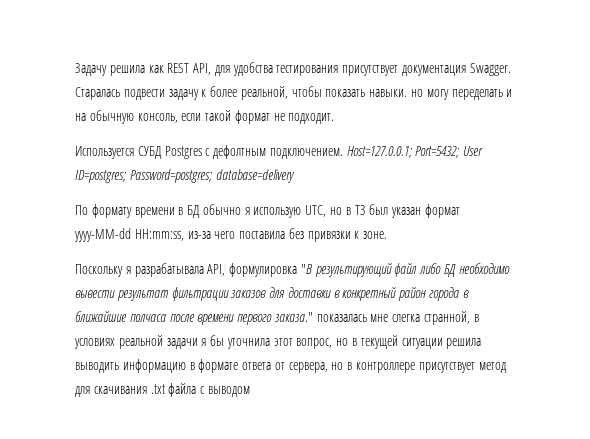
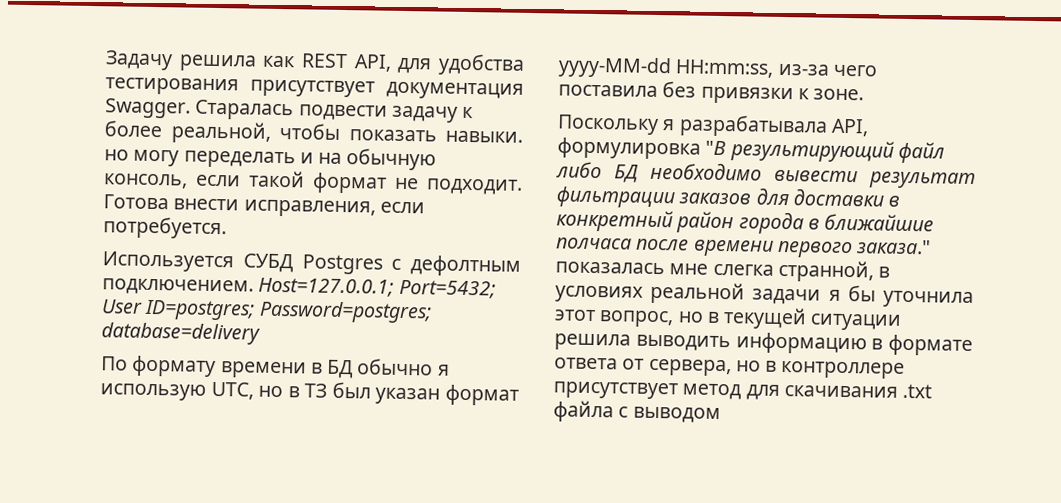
(335, 118) none -> [103,194,425,218] [103,216,227,240] Готова внести исправления, если потребуется.

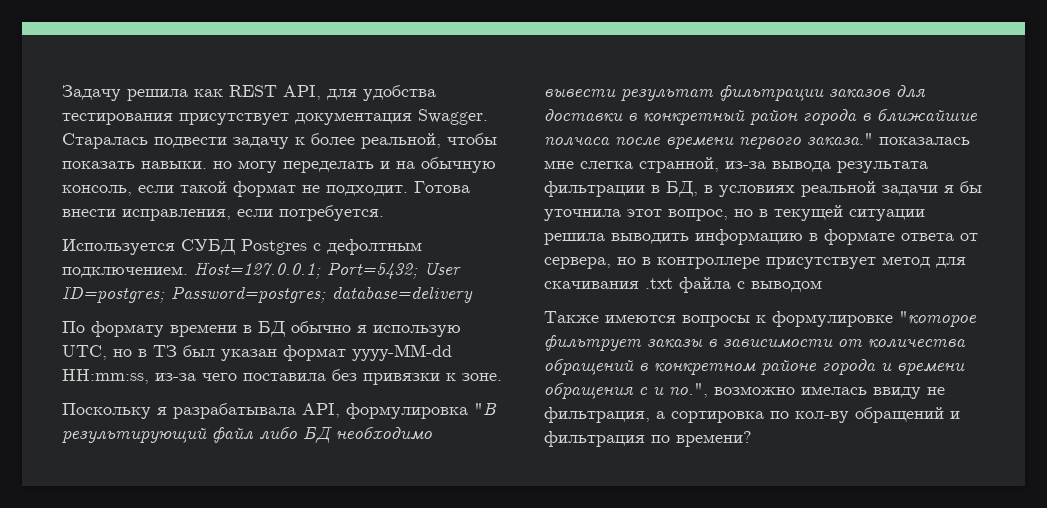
(874, 271) none -> [725,161,928,173] [544,181,698,197] из-за вывода результата фильтрации в БД,
(721, 415) none -> [544,311,977,328] [544,335,966,352] [544,358,965,376] [544,382,945,400] [544,407,960,423] [544,431,752,447] // Также имеются вопросы к формулировке "которое фильтрует заказы в зависимости от количества обращений в конкретном районе города и времени обращения с и по.", возможно имелась ввиду не фильтрация, а сортировка по кол-ву обращений и фильтрация по времени?

